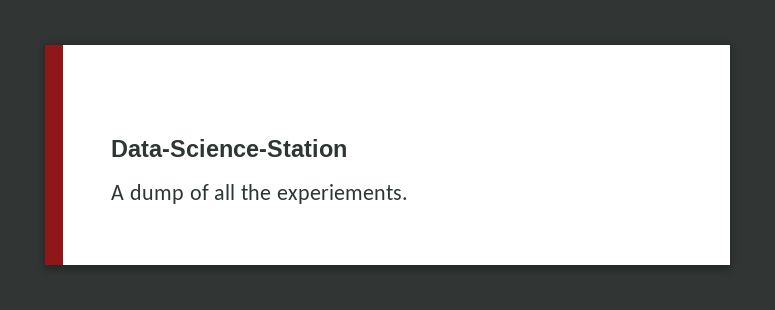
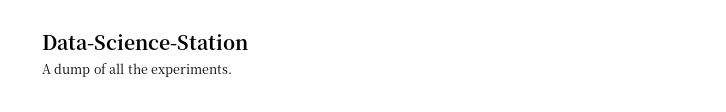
[277,184,409,204] experiements. -> [150,64,232,77] experiments.

